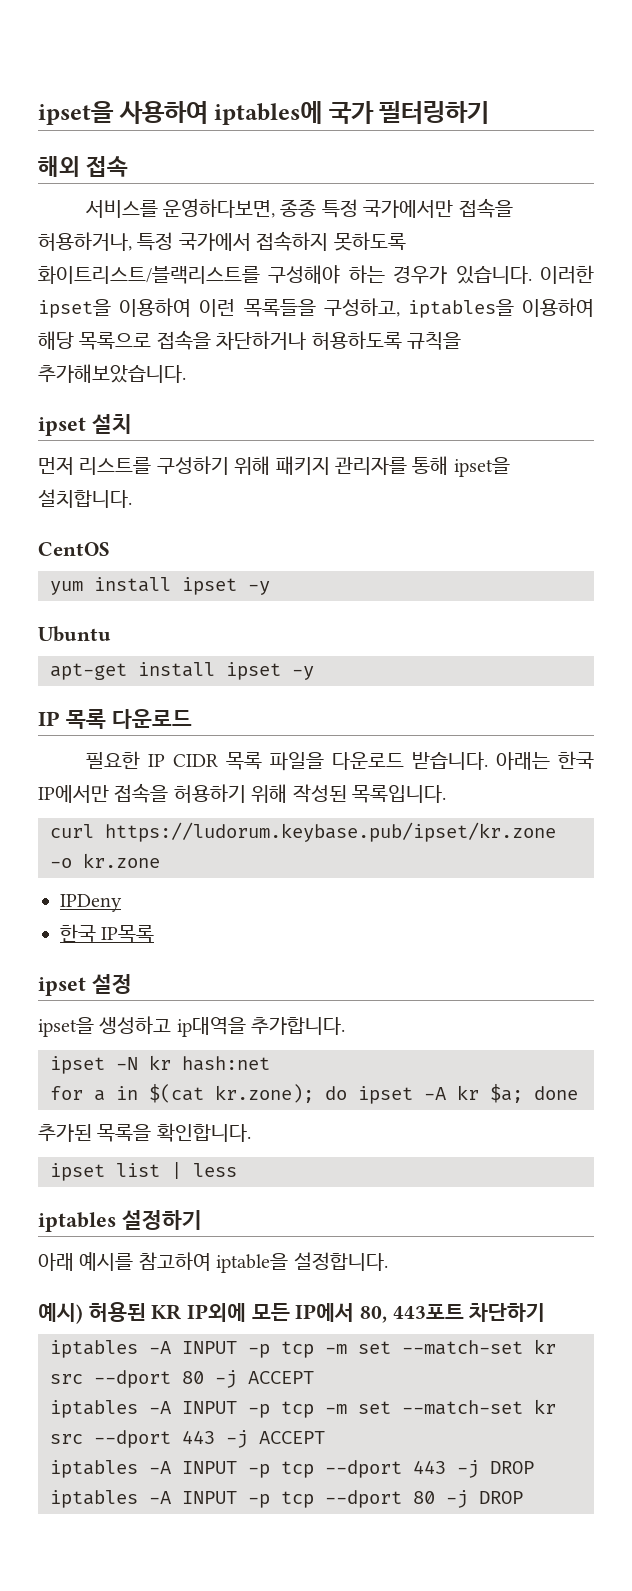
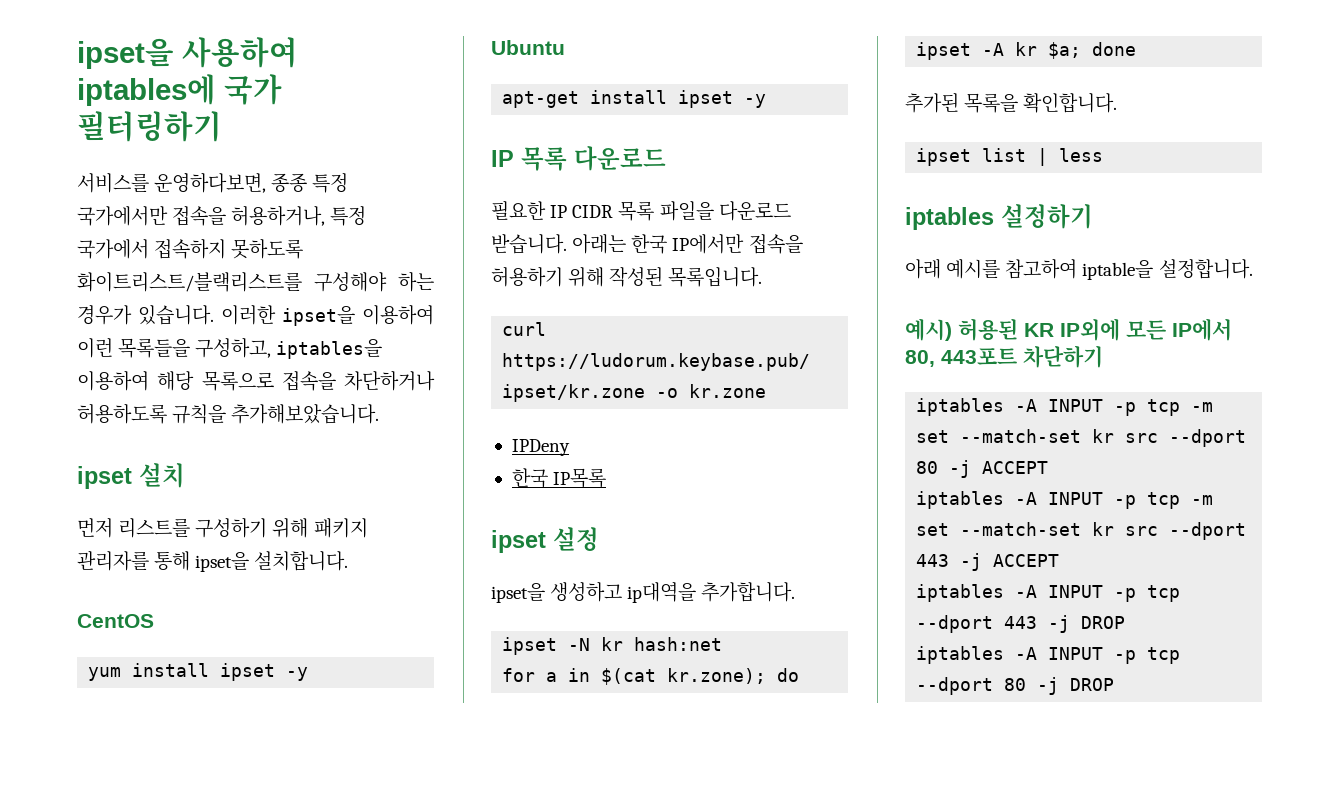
[38,156,129,177] // 해외 접속 -> (222, 126) none

